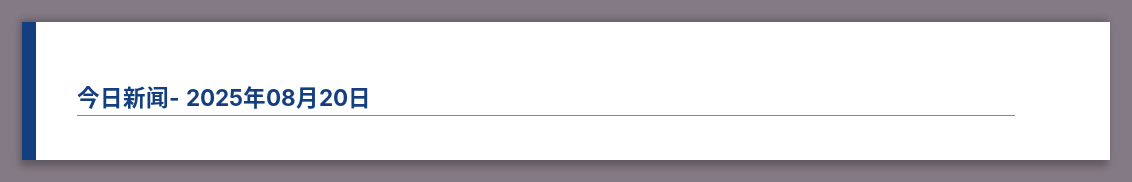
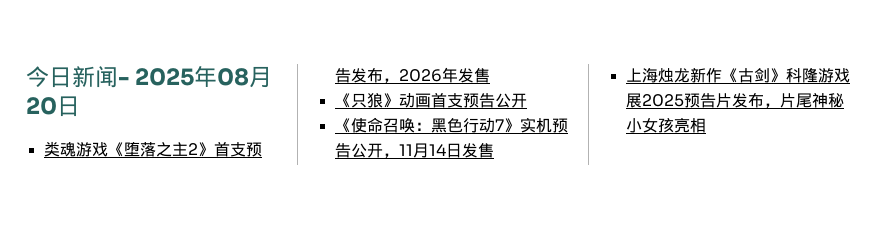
(372, 98) none -> [43,141,262,157] [334,67,490,83] [334,93,527,108] [334,117,568,133] [334,142,494,158] [625,67,850,83] [625,92,844,108] [625,118,706,133] // 类魂游戏《堕落之主2》首支预告发布，2026年发售 // 《只狼》动画首支预告公开 // 《使命召唤：黑色行动7》实机预告公开，11月14日发售 // 上海烛龙新作《古剑》科隆游戏展2025预告片发布，片尾神秘小女孩亮相

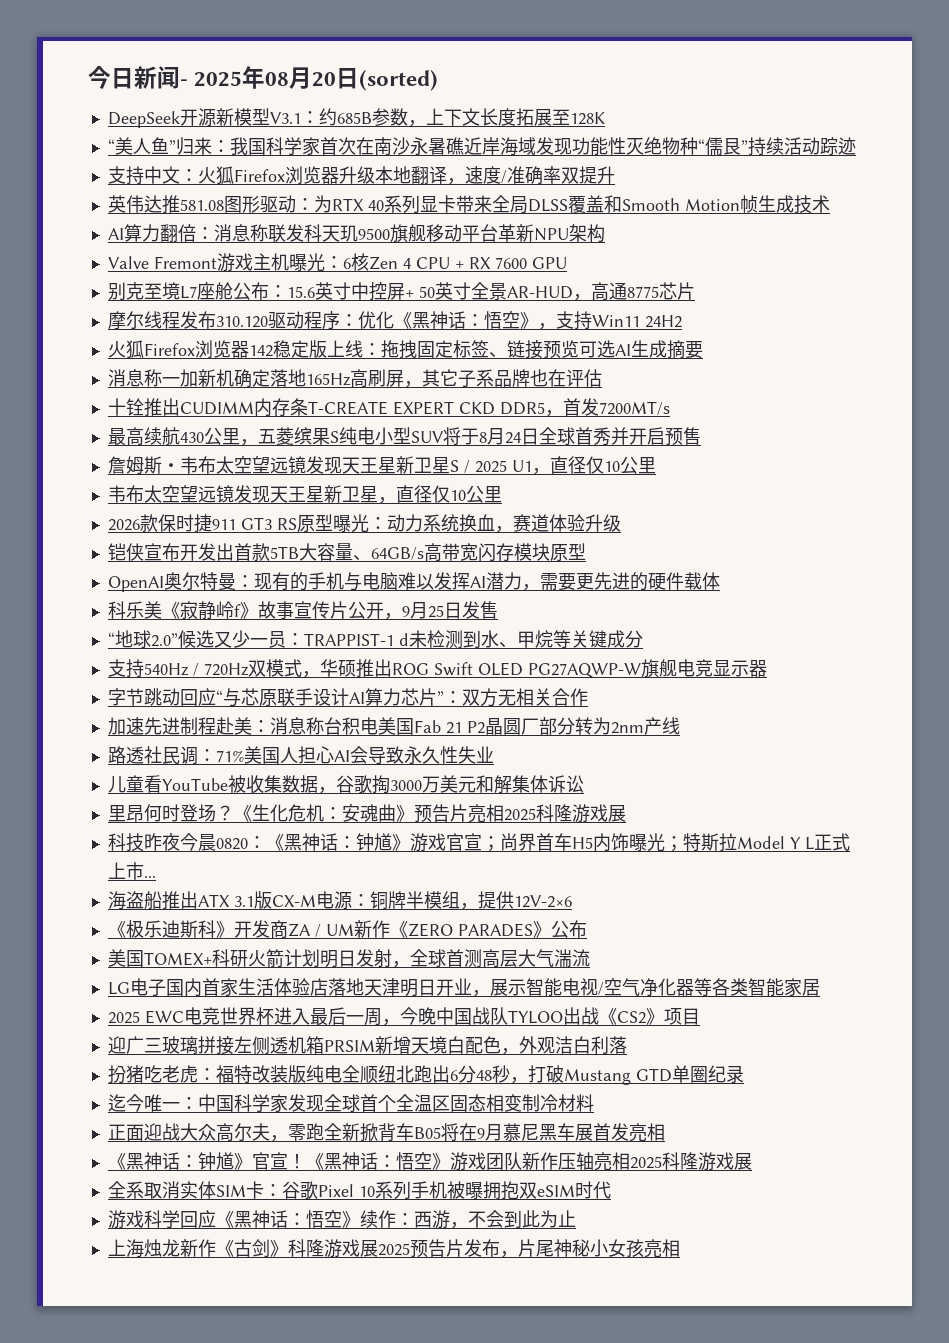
[43,141,262,157] [334,67,490,83] [334,93,527,108] [334,117,568,133] [334,142,494,158] // 类魂游戏《堕落之主2》首支预告发布，2026年发售 // 《只狼》动画首支预告公开 // 《使命召唤：黑色行动7》实机预告公开，11月14日发售 -> [359,70,439,91] [107,108,605,128] [107,137,856,156] [107,166,615,185] [107,195,830,214] [107,224,605,243] [107,253,567,272] [107,282,695,301] [107,311,682,330] [107,340,703,359] [107,369,602,388] [107,398,670,417] [107,427,701,446] [107,456,656,475] [107,485,502,504] [107,514,621,533] [107,543,586,562] [107,572,720,592] [107,601,498,620] [107,630,643,649] [107,659,767,678] [107,688,588,707] [107,717,680,735] [107,746,494,765] [107,775,584,794] [107,804,626,823] [107,833,850,852] [107,862,156,880] [107,891,572,910] [107,920,587,938] [107,949,590,968] [107,978,820,997] [107,1007,700,1026] [107,1036,627,1055] [107,1065,744,1085] [107,1094,594,1113] [107,1123,665,1142] [107,1152,752,1171] [107,1181,611,1200] [107,1210,576,1229] (sorted) // DeepSeek开源新模型V3.1：约685B参数，上下文长度拓展至128K // “美人鱼”归来：我国科学家首次在南沙永暑礁近岸海域发现功能性灭绝物种“儒艮”持续活动踪迹 // 支持中文：火狐Firefox浏览器升级本地翻译，速度/准确率双提升 // 英伟达推581.08图形驱动：为RTX 40系列显卡带来全局DLSS覆盖和Smooth Motion帧生成技术 // AI算力翻倍：消息称联发科天玑9500旗舰移动平台革新NPU架构 // Valve Fremont游戏主机曝光：6核Zen 4 CPU + RX 7600 GPU // 别克至境L7座舱公布：15.6英寸中控屏+ 50英寸全景AR-HUD，高通8775芯片 // 摩尔线程发布310.120驱动程序：优化《黑神话：悟空》，支持Win11 24H2 // 火狐Firefox浏览器142稳定版上线：拖拽固定标签、链接预览可选AI生成摘要 // 消息称一加新机确定落地165Hz高刷屏，其它子系品牌也在评估 // 十铨推出CUDIMM内存条T-CREATE EXPERT CKD DDR5，首发7200MT/s // 最高续航430公里，五菱缤果S纯电小型SUV将于8月24日全球首秀并开启预售 // 詹姆斯・韦布太空望远镜发现天王星新卫星S / 2025 U1，直径仅10公里 // 韦布太空望远镜发现天王星新卫星，直径仅10公里 // 2026款保时捷911 GT3 RS原型曝光：动力系统换血，赛道体验升级 // 铠侠宣布开发出首款5TB大容量、64GB/s高带宽闪存模块原型 // OpenAI奥尔特曼：现有的手机与电脑难以发挥AI潜力，需要更先进的硬件载体 // 科乐美《寂静岭f》故事宣传片公开，9月25日发售 // “地球2.0”候选又少一员：TRAPPIST-1 d未检测到水、甲烷等关键成分 // 支持540Hz / 720Hz双模式，华硕推出ROG Swift OLED PG27AQWP-W旗舰电竞显示器 // 字节跳动回应“与芯原联手设计AI算力芯片”：双方无相关合作 // 加速先进制程赴美：消息称台积电美国Fab 21 P2晶圆厂部分转为2nm产线 // 路透社民调：71%美国人担心AI会导致永久性失业 // 儿童看YouTube被收集数据，谷歌掏3000万美元和解集体诉讼 // 里昂何时登场？《生化危机：安魂曲》预告片亮相2025科隆游戏展 // 科技昨夜今晨0820：《黑神话：钟馗》游戏官宣；尚界首车H5内饰曝光；特斯拉Model Y L正式上市... // 海盗船推出ATX 3.1版CX-M电源：铜牌半模组，提供12V-2×6 // 《极乐迪斯科》开发商ZA / UM新作《ZERO PARADES》公布 // 美国TOMEX+科研火箭计划明日发射，全球首测高层大气湍流 // LG电子国内首家生活体验店落地天津明日开业，展示智能电视/空气净化器等各类智能家居 // 2025 EWC电竞世界杯进入最后一周，今晚中国战队TYLOO出战《CS2》项目 // 迎广三玻璃拼接左侧透机箱PRSIM新增天境白配色，外观洁白利落 // 扮猪吃老虎：福特改装版纯电全顺纽北跑出6分48秒，打破Mustang GTD单圈纪录 // 迄今唯一：中国科学家发现全球首个全温区固态相变制冷材料 // 正面迎战大众高尔夫，零跑全新掀背车B05将在9月慕尼黑车展首发亮相 // 《黑神话：钟馗》官宣！《黑神话：悟空》游戏团队新作压轴亮相2025科隆游戏展 // 全系取消实体SIM卡：谷歌Pixel 10系列手机被曝拥抱双eSIM时代 // 游戏科学回应《黑神话：悟空》续作：西游，不会到此为止

